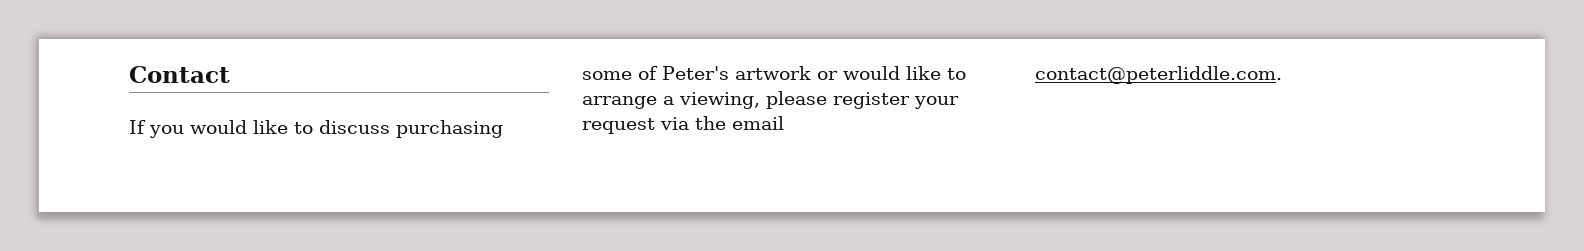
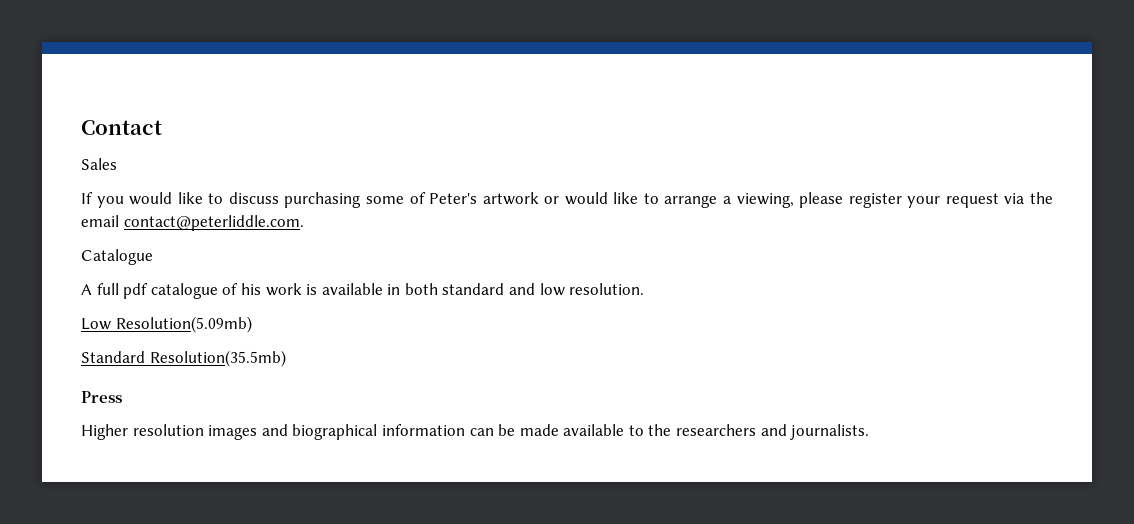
(230, 74) none -> [81,158,117,170] // Sales
(1282, 75) none -> [81,249,153,265] [81,283,645,299] [81,316,252,333] [81,350,286,367] [81,391,122,403] [81,424,870,440] // Catalogue // A full pdf catalogue of his work is available in both standard and low resolution. // Low Resolution(5.09mb) // Standard Resolution(35.5mb) // Press // Higher resolution images and biographical information can be made available to the researchers and journalists.

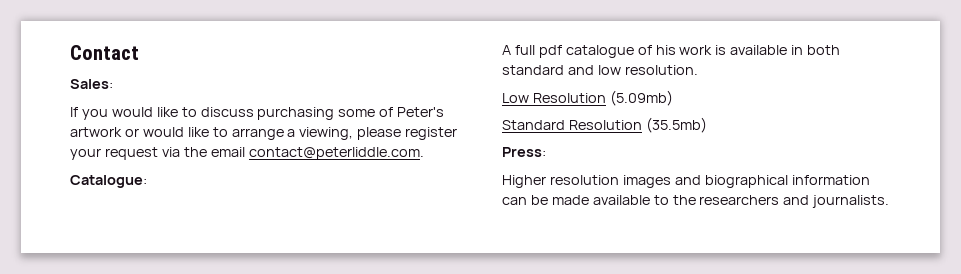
[81,158,117,170] Sales -> [70,79,113,89] Sales:
[81,249,153,265] Catalogue -> [70,175,147,188] Catalogue:
[115,316,252,333] Resolution(5.09mb) -> [532,90,673,106] Resolution (5.09mb)
[149,350,286,367] [81,391,122,403] Resolution(35.5mb) // Press -> [568,117,707,133] [502,147,546,157] Resolution (35.5mb) // Press:

